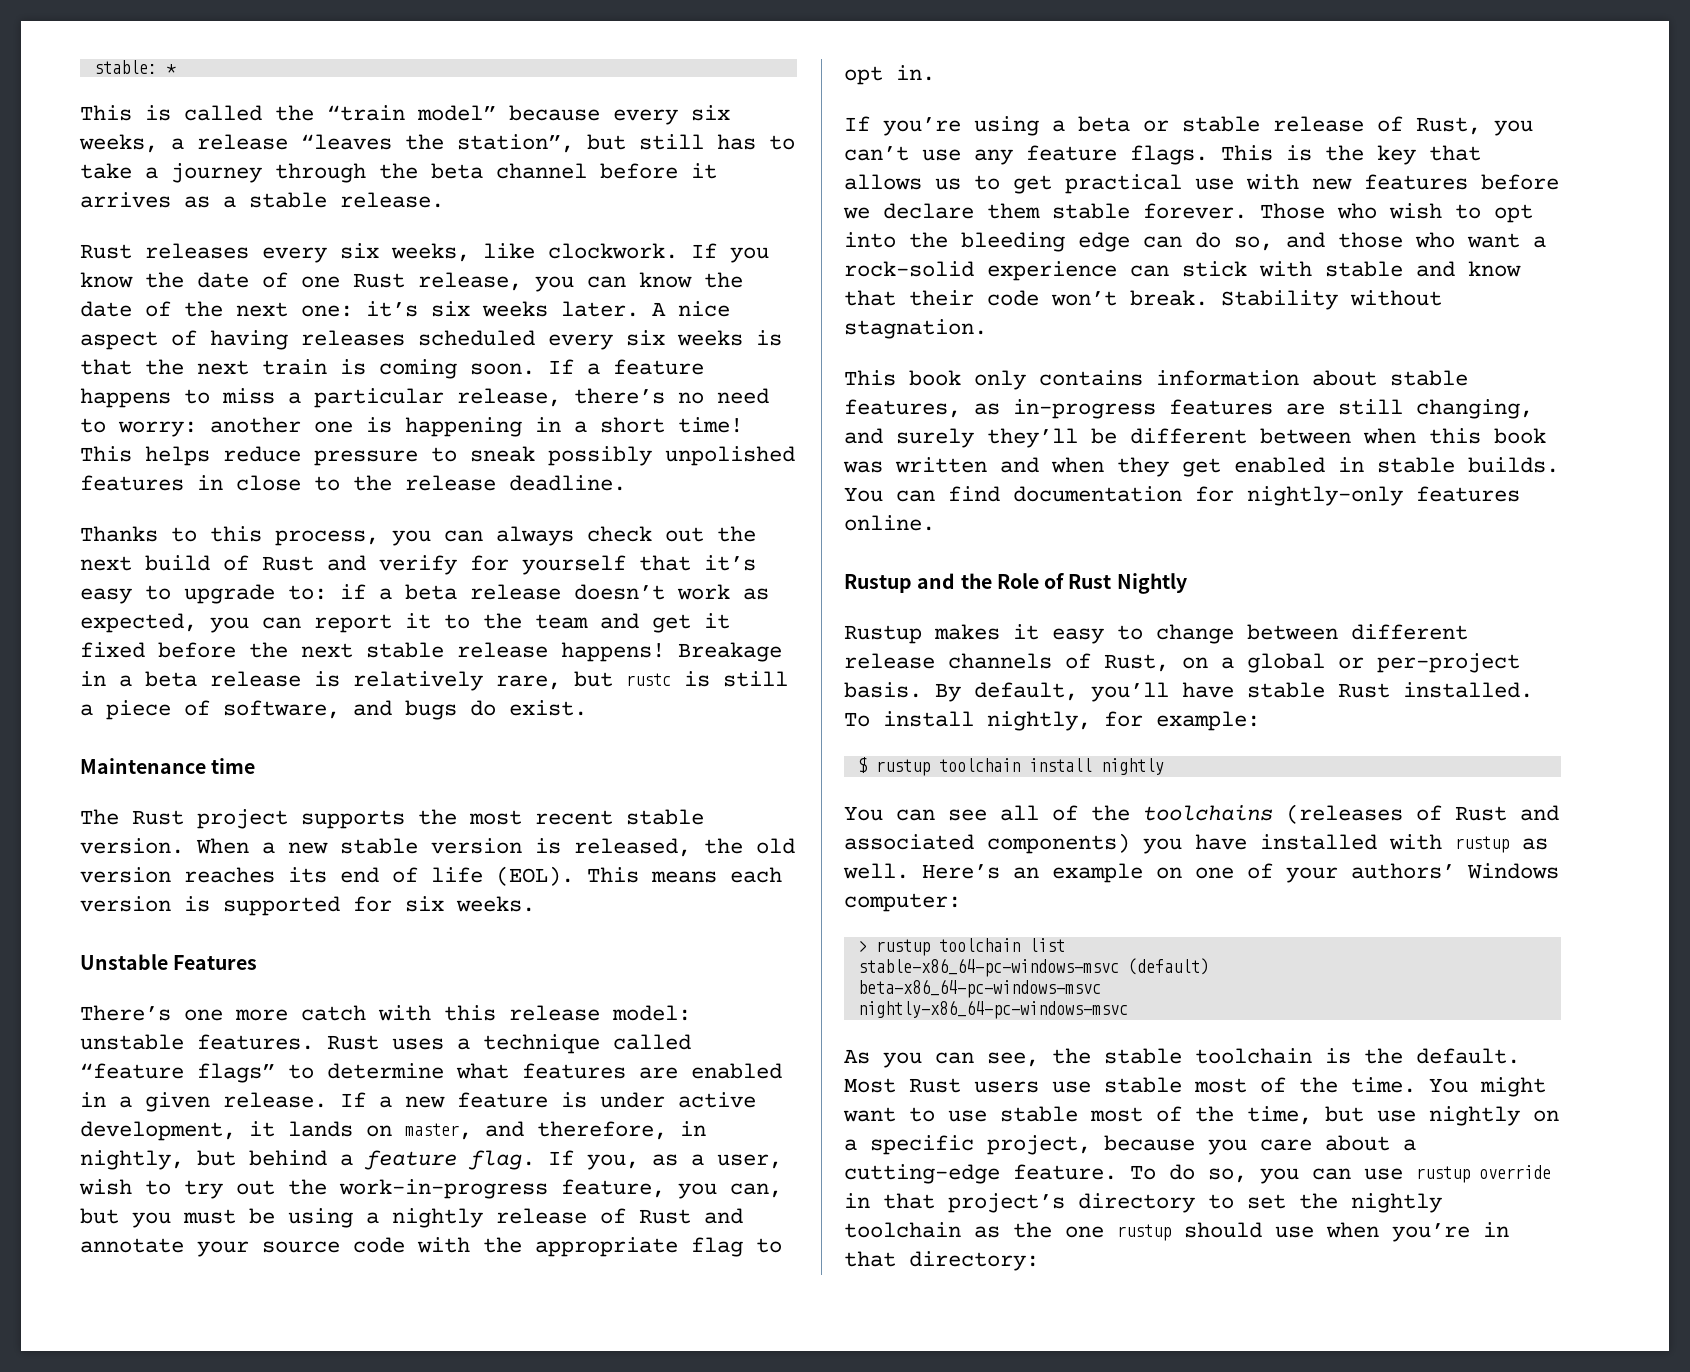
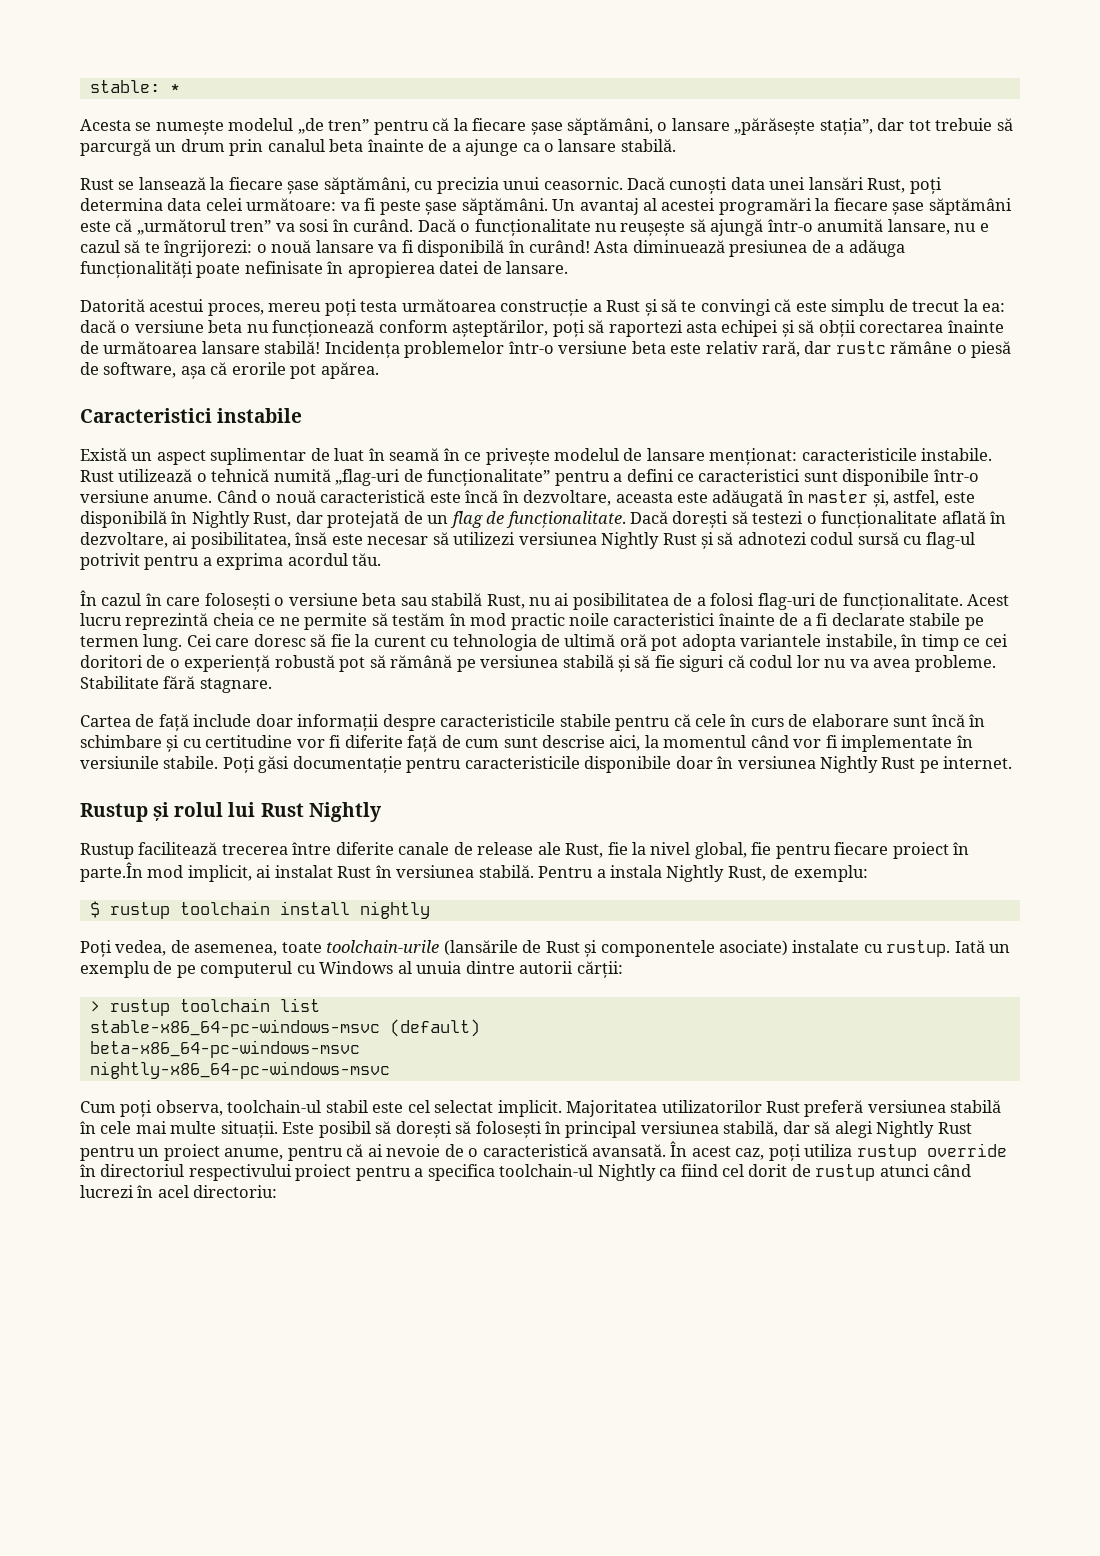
[80,105,730,125] [79,134,795,153] [80,163,717,183] [80,192,444,208] [80,243,769,263] [80,272,743,292] [80,301,730,317] [80,330,782,350] [80,359,704,379] [80,388,769,408] [80,417,743,437] [80,446,795,466] [80,475,626,491] [80,526,756,546] [80,555,756,575] [80,584,769,604] [80,613,730,633] [80,642,782,662] [80,671,788,691] [80,700,587,720] [80,758,256,774] [80,809,704,829] [80,838,795,857] [80,866,782,886] [80,896,535,916] [80,954,258,970] [80,1005,691,1021] [80,1034,691,1054] [80,1063,782,1083] [80,1092,756,1112] [80,1121,706,1141] [80,1150,782,1170] [79,1179,782,1199] [80,1208,743,1228] [80,1237,782,1257] [844,65,935,85] [844,116,1533,136] [844,145,1481,165] [844,174,1559,194] [843,203,1533,223] [844,232,1546,252] [844,261,1521,281] [844,290,1442,310] [844,319,987,339] [844,370,1468,390] [844,399,1533,419] [844,428,1546,448] [843,457,1559,477] [844,486,1520,506] [844,515,935,531] [844,573,1187,594] [844,624,1468,644] [844,653,1520,673] [844,682,1533,702] [844,711,1260,731] This is called the “train model” because every six weeks, a release “leaves the station”, but still has to take a journey through the beta channel before it arrives as a stable release. // Rust releases every six weeks, like clockwork. If you know the date of one Rust release, you can know the date of the next one: it’s six weeks later. A nice aspect of having releases scheduled every six weeks is that the next train is coming soon. If a feature happens to miss a particular release, there’s no need to worry: another one is happening in a short time! This helps reduce pressure to sneak possibly unpolished features in close to the release deadline. // Thanks to this process, you can always check out the next build of Rust and verify for yourself that it’s easy to upgrade to: if a beta release doesn’t work as expected, you can report it to the team and get it fixed before the next stable release happens! Breakage in a beta release is relatively rare, but rustc is still a piece of software, and bugs do exist. // Maintenance time // The Rust project supports the most recent stable version. When a new stable version is released, the old version reaches its end of life (EOL). This means each version is supported for six weeks. // Unstable Features // There’s one more catch with this release model: unstable features. Rust uses a technique called “feature flags” to determine what features are enabled in a given release. If a new feature is under active development, it lands on master, and therefore, in nightly, but behind a feature flag. If you, as a user, wish to try out the work-in-progress feature, you can, but you must be using a nightly release of Rust and annotate your source code with the appropriate flag to opt in. // If you’re using a beta or stable release of Rust, you can’t use any feature flags. This is the key that allows us to get practical use with new features before we declare them stable forever. Those who wish to opt into the bleeding edge can do so, and those who want a rock-solid experience can stick with stable and know that their code won’t break. Stability without stagnation. // This book only contains information about stable features, as in-progress features are still changing, and surely they’ll be different between when this book was written and when they get enabled in stable builds. You can find documentation for nightly-only features online. // Rustup and the Role of Rust Nightly // Rustup makes it easy to change between different release channels of Rust, on a global or per-project basis. By default, you’ll have stable Rust installed. To install nightly, for example: -> [80,118,1013,135] [80,139,676,156] [80,177,942,194] [80,198,1012,215] [80,219,989,236] [80,240,905,257] [80,261,569,278] [80,299,1006,316] [80,320,1004,337] [80,341,1012,358] [80,362,379,379] [80,408,303,423] [80,448,993,465] [80,469,979,486] [80,490,975,507] [80,511,1007,528] [80,532,975,549] [80,553,382,570] [80,590,1010,610] [80,613,984,630] [80,634,1008,651] [80,655,996,672] [80,676,272,693] [80,714,986,731] [80,735,973,752] [80,756,1013,773] [80,802,381,822] [80,842,970,859] [80,862,868,882] Acesta se numește modelul „de tren” pentru că la fiecare șase săptămâni, o lansare „părăsește stația”, dar tot trebuie să parcurgă un drum prin canalul beta înainte de a ajunge ca o lansare stabilă. // Rust se lansează la fiecare șase săptămâni, cu precizia unui ceasornic. Dacă cunoști data unei lansări Rust, poți determina data celei următoare: va fi peste șase săptămâni. Un avantaj al acestei programări la fiecare șase săptămâni este că „următorul tren” va sosi în curând. Dacă o funcționalitate nu reușește să ajungă într-o anumită lansare, nu e cazul să te îngrijorezi: o nouă lansare va fi disponibilă în curând! Asta diminuează presiunea de a adăuga funcționalități poate nefinisate în apropierea datei de lansare. // Datorită acestui proces, mereu poți testa următoarea construcție a Rust și să te convingi că este simplu de trecut la ea: dacă o versiune beta nu funcționează conform așteptărilor, poți să raportezi asta echipei și să obții corectarea înainte de următoarea lansare stabilă! Incidența problemelor într-o versiune beta este relativ rară, dar rustc rămâne o piesă de software, așa că erorile pot apărea. // Caracteristici instabile // Există un aspect suplimentar de luat în seamă în ce privește modelul de lansare menționat: caracteristicile instabile. Rust utilizează o tehnică numită „flag-uri de funcționalitate” pentru a defini ce caracteristici sunt disponibile într-o versiune anume. Când o nouă caracteristică este încă în dezvoltare, aceasta este adăugată în master și, astfel, este disponibilă în Nightly Rust, dar protejată de un flag de funcționalitate. Dacă dorești să testezi o funcționalitate aflată în dezvoltare, ai posibilitatea, însă este necesar să utilizezi versiunea Nightly Rust și să adnotezi codul sursă cu flag-ul potrivit pentru a exprima acordul tău. // În cazul în care folosești o versiune beta sau stabilă Rust, nu ai posibilitatea de a folosi flag-uri de funcționalitate. Acest lucru reprezintă cheia ce ne permite să testăm în mod practic noile caracteristici înainte de a fi declarate stabile pe termen lung. Cei care doresc să fie la curent cu tehnologia de ultimă oră pot adopta variantele instabile, în timp ce cei doritori de o experiență robustă pot să rămână pe versiunea stabilă și să fie siguri că codul lor nu va avea probleme. Stabilitate fără stagnare. // Cartea de față include doar informații despre caracteristicile stabile pentru că cele în curs de elaborare sunt încă în schimbare și cu certitudine vor fi diferite față de cum sunt descrise aici, la momentul când vor fi implementate în versiunile stabile. Poți găsi documentație pentru caracteristicile disponibile doar în versiunea Nightly Rust pe internet. // Rustup și rolul lui Rust Nightly // Rustup facilitează trecerea între diferite canale de release ale Rust, fie la nivel global, fie pentru fiecare proiect în parte.În mod implicit, ai instalat Rust în versiunea stabilă. Pentru a instala Nightly Rust, de exemplu:
[844,804,1559,824] [844,833,1548,854] [843,863,1559,883] [844,893,961,912] You can see all of the toolchains (releases of Rust and associated components) you have installed with rustup as well. Here’s an example on one of your authors’ Windows computer: -> [80,940,1011,957] [80,961,623,978] Poți vedea, de asemenea, toate toolchain-urile (lansările de Rust și componentele asociate) instalate cu rustup. Iată un exemplu de pe computerul cu Windows al unuia dintre autorii cărții:
[844,1048,1520,1068] [844,1077,1546,1097] [843,1106,1559,1126] [844,1135,1416,1155] [844,1164,1551,1184] [844,1193,1442,1213] [844,1222,1509,1242] [844,1251,1039,1271] As you can see, the stable toolchain is the default. Most Rust users use stable most of the time. You might want to use stable most of the time, but use nightly on a specific project, because you care about a cutting-edge feature. To do so, you can use rustup override in that project’s directory to set the nightly toolchain as the one rustup should use when you’re in that directory: -> [80,1100,1002,1117] [80,1121,972,1138] [80,1141,1007,1161] [80,1164,972,1181] [80,1185,278,1198] Cum poți observa, toolchain-ul stabil este cel selectat implicit. Majoritatea utilizatorilor Rust preferă versiunea stabilă în cele mai multe situații. Este posibil să dorești să folosești în principal versiunea stabilă, dar să alegi Nightly Rust pentru un proiect anume, pentru că ai nevoie de o caracteristică avansată. În acest caz, poți utiliza rustup override în directoriul respectivului proiect pentru a specifica toolchain-ul Nightly ca fiind cel dorit de rustup atunci când lucrezi în acel directoriu:

